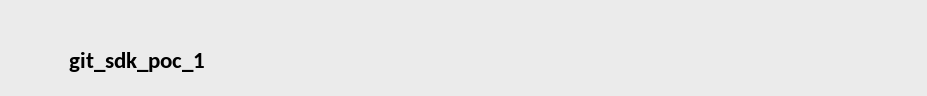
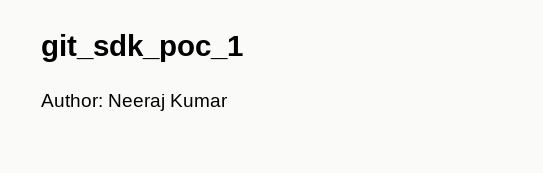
(205, 62) none -> [41,94,229,111] // Author: Neeraj Kumar

